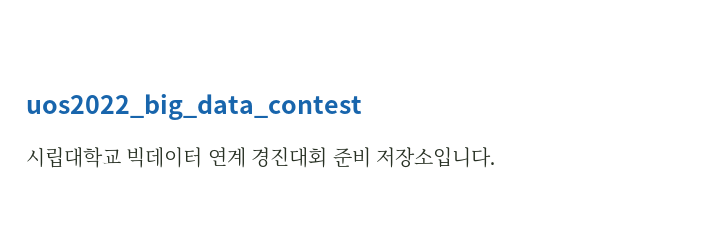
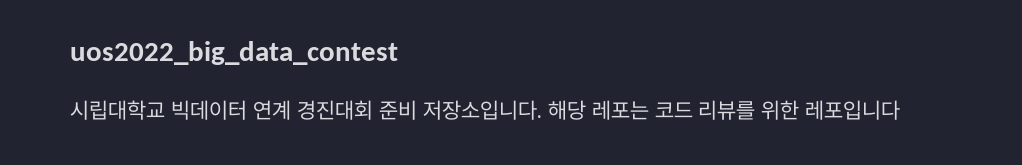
(495, 157) none -> [547,100,901,120] 해당 레포는 코드 리뷰를 위한 레포입니다

